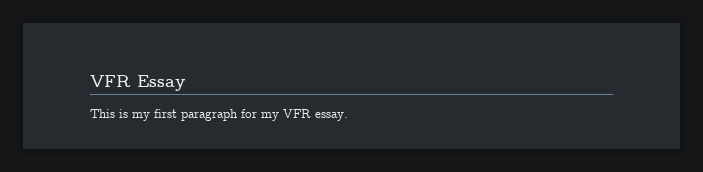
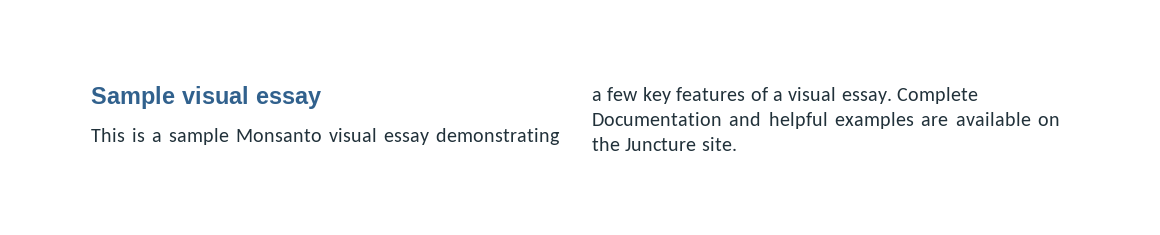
[90,75,185,91] VFR Essay -> [91,86,321,109] Sample visual essay
[132,109,348,121] my first paragraph for my VFR essay. -> [152,128,560,145] [592,87,979,104] [592,112,1060,129] [592,137,737,151] a sample Monsanto visual essay demonstrating a few key features of a visual essay. Complete Documentation and helpful examples are available on the Juncture site.

